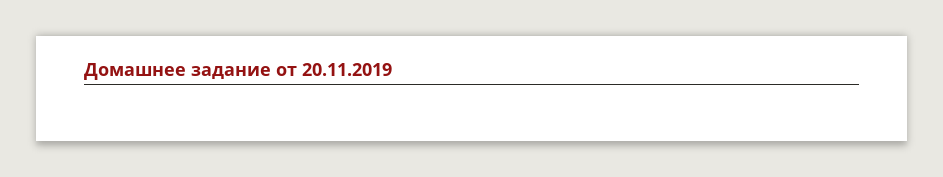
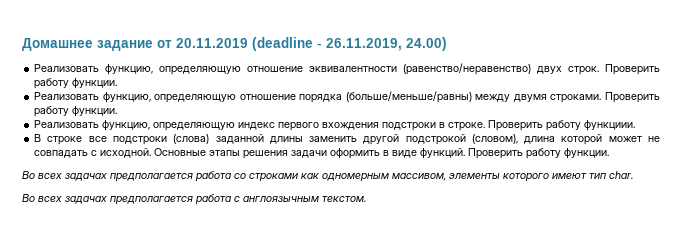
(392, 69) none -> [252,37,447,51] [34,63,660,75] [34,78,118,89] [34,91,660,103] [34,106,118,117] [34,120,636,131] [34,134,660,145] [34,148,610,159] [22,171,633,182] [22,194,366,205] (deadline - 26.11.2019, 24.00) // Реализовать функцию, определяющую отношение эквивалентности (равенство/неравенство) двух строк. Проверить работу функции. // Реализовать функцию, определяющую отношение порядка (больше/меньше/равны) между двумя строками. Проверить работу функции. // Реализовать функцию, определяющую индекс первого вхождения подстроки в строке. Проверить работу функциии. // В строке все подстроки (слова) заданной длины заменить другой подстрокой (словом), длина которой может не совпадать с исходной. Основные этапы решения задачи оформить в виде функций. Проверить работу функции. // Во всех задачах предполагается работа со строками как одномерным массивом, элементы которого имеют тип char. // Во всех задачах предполагается работа с англоязычным текстом.

